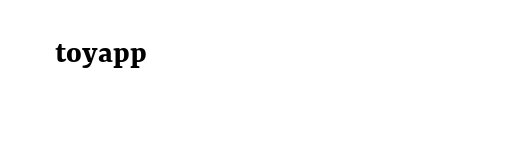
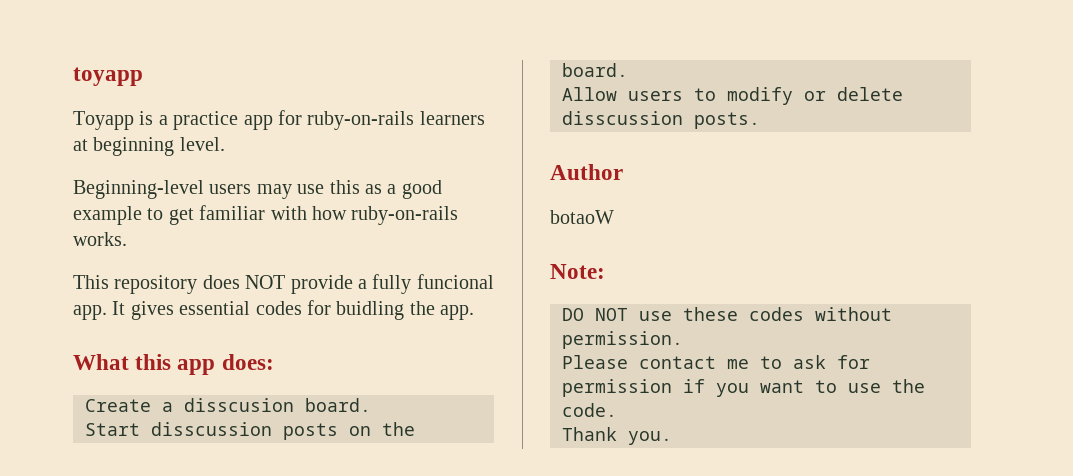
(147, 56) none -> [73,110,485,130] [73,137,225,156] [73,180,442,199] [73,205,459,225] [73,232,127,246] [73,274,494,294] [73,300,475,320] [73,354,274,375] [85,398,371,412] [85,422,415,440] [562,63,628,77] [562,87,903,105] [562,111,760,129] [550,164,623,180] [550,210,614,224] [550,264,605,279] [562,307,892,321] [562,331,683,349] [562,355,870,369] [562,379,925,397] [562,403,617,417] [562,427,672,445] // Toyapp is a practice app for ruby-on-rails learners at beginning level. // Beginning-level users may use this as a good example to get familiar with how ruby-on-rails works. // This repository does NOT provide a fully funcional app. It gives essential codes for buidling the app. // What this app does: // Create a disscusion board. // Start disscussion posts on the board. // Allow users to modify or delete disscussion posts. // Author // botaoW // Note: // DO NOT use these codes without permission. // Please contact me to ask for permission if you want to use the code. // Thank you.

